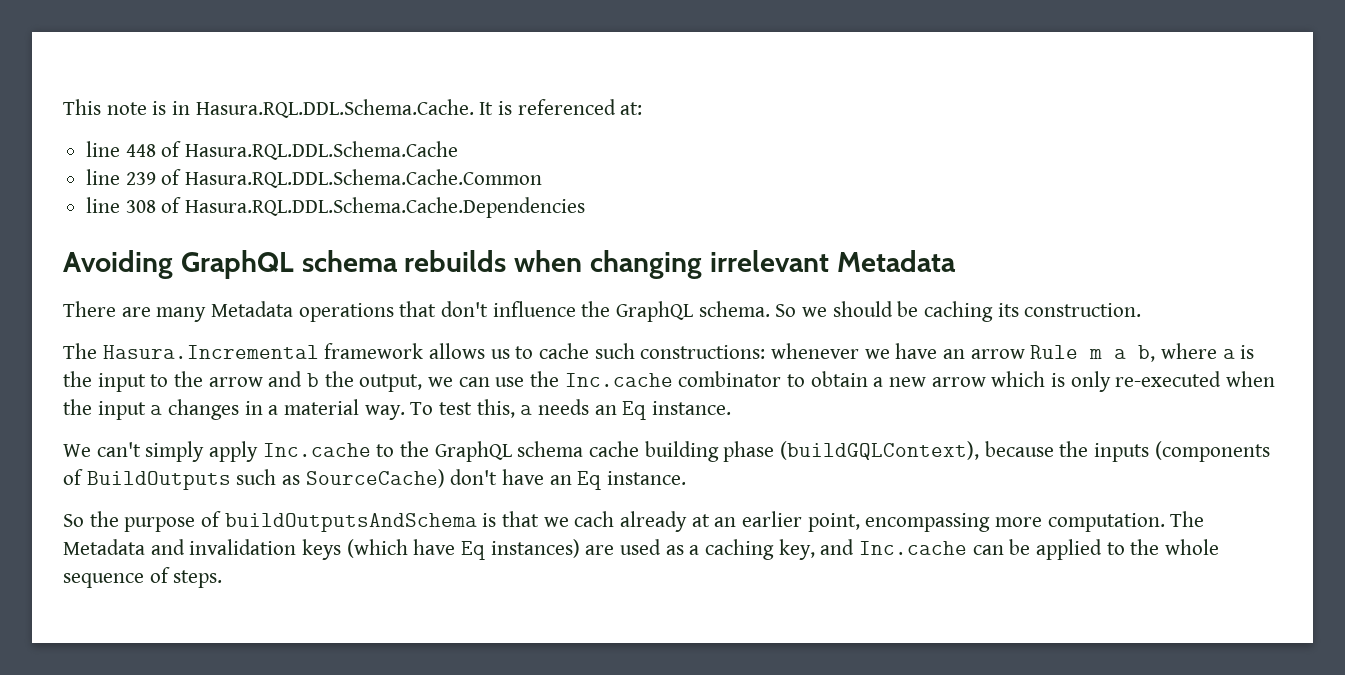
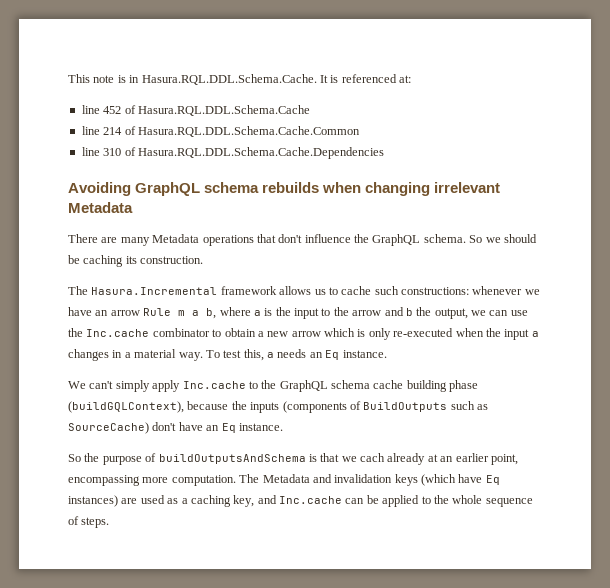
[125,144,156,157] 448 -> [103,106,122,114] 452
[125,172,156,185] 239 -> [103,127,123,135] 214
[125,200,156,213] 308 -> [103,148,122,156] 310

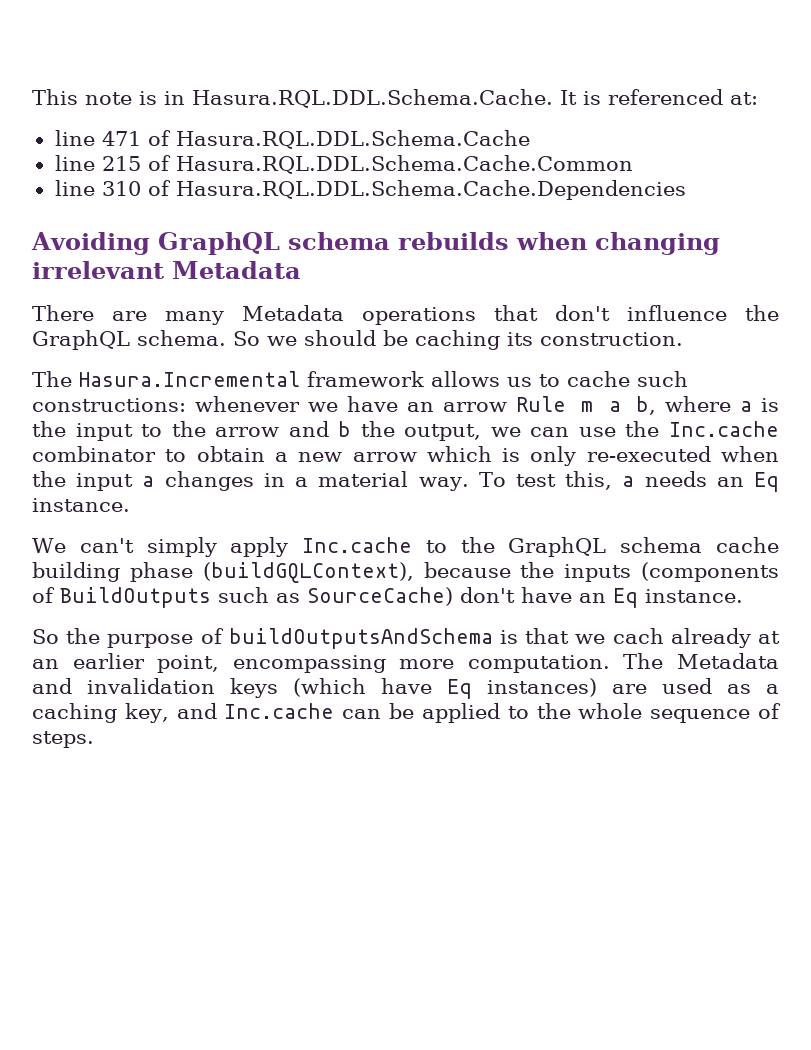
[103,106,122,114] 452 -> [101,131,141,146] 471
[103,127,123,135] 214 -> [101,156,141,171] 215

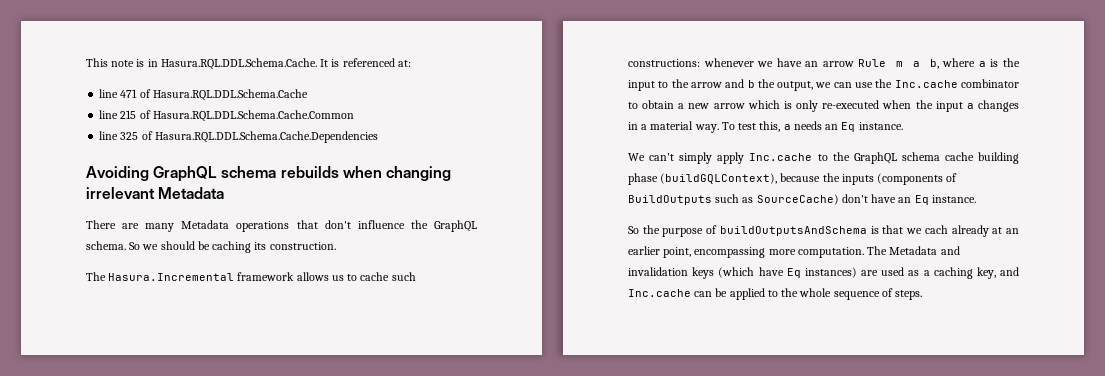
[101,181,141,196] 310 -> [120,132,139,140] 325

